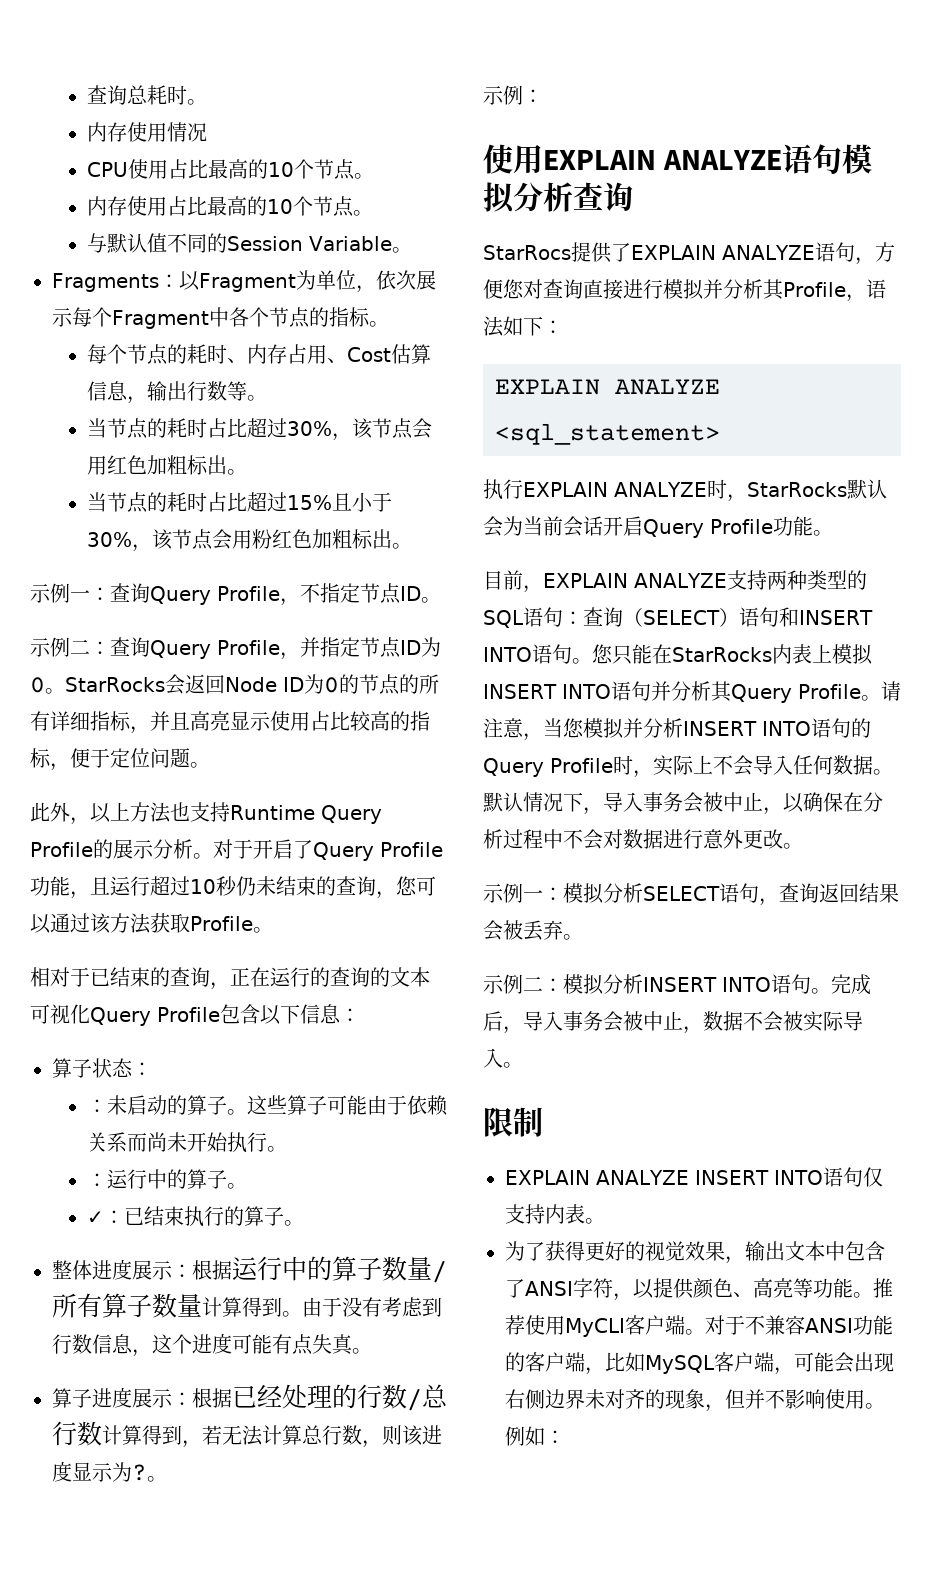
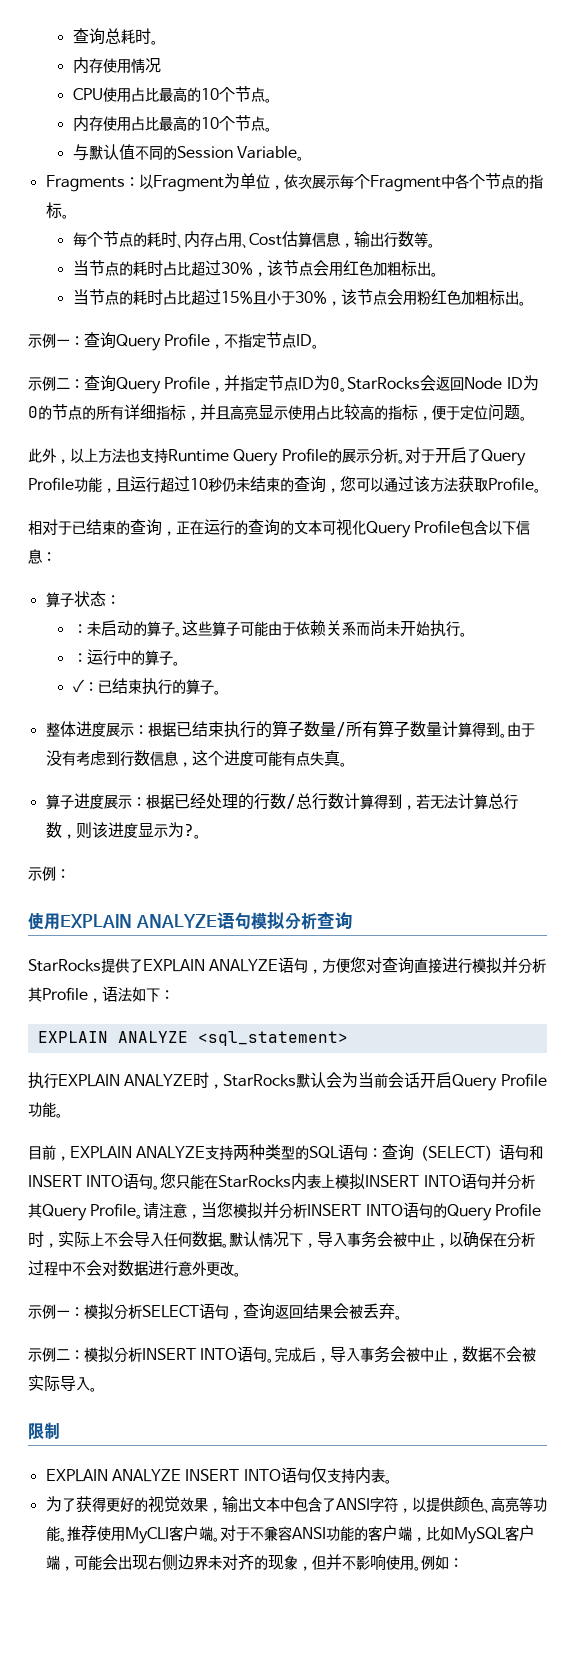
[232,1256,307,1281] 运行中 -> [175,721,256,738] 已结束执行
[483,245,571,260] StarRocs -> [28,959,101,972] StarRocks

